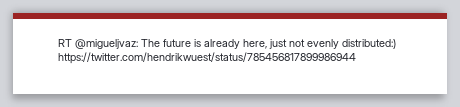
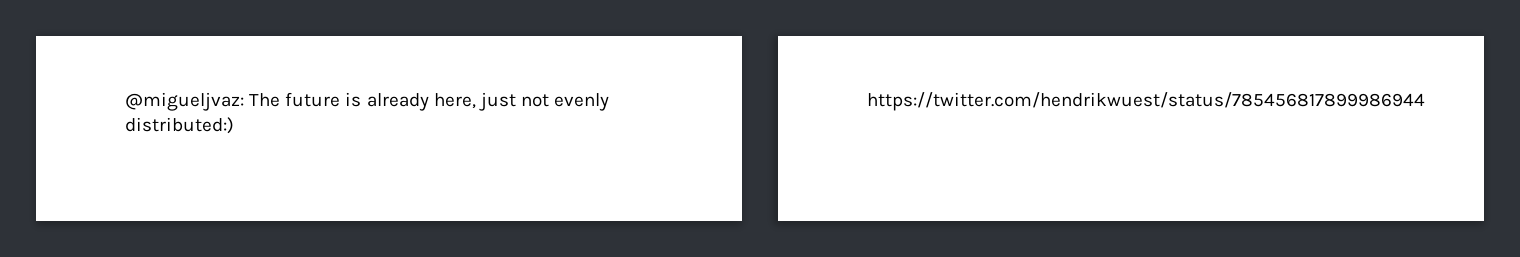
[58,39,72,47] RT -> (125, 101) none

